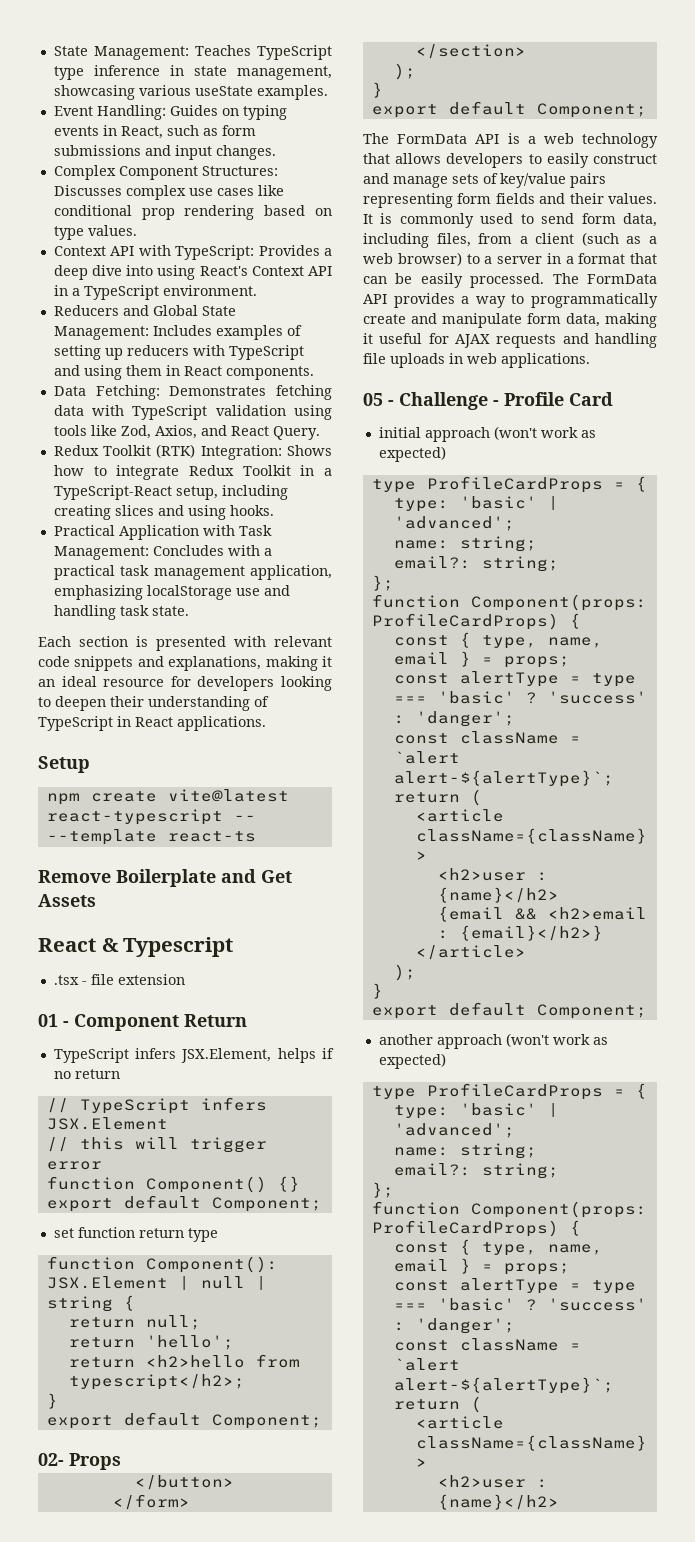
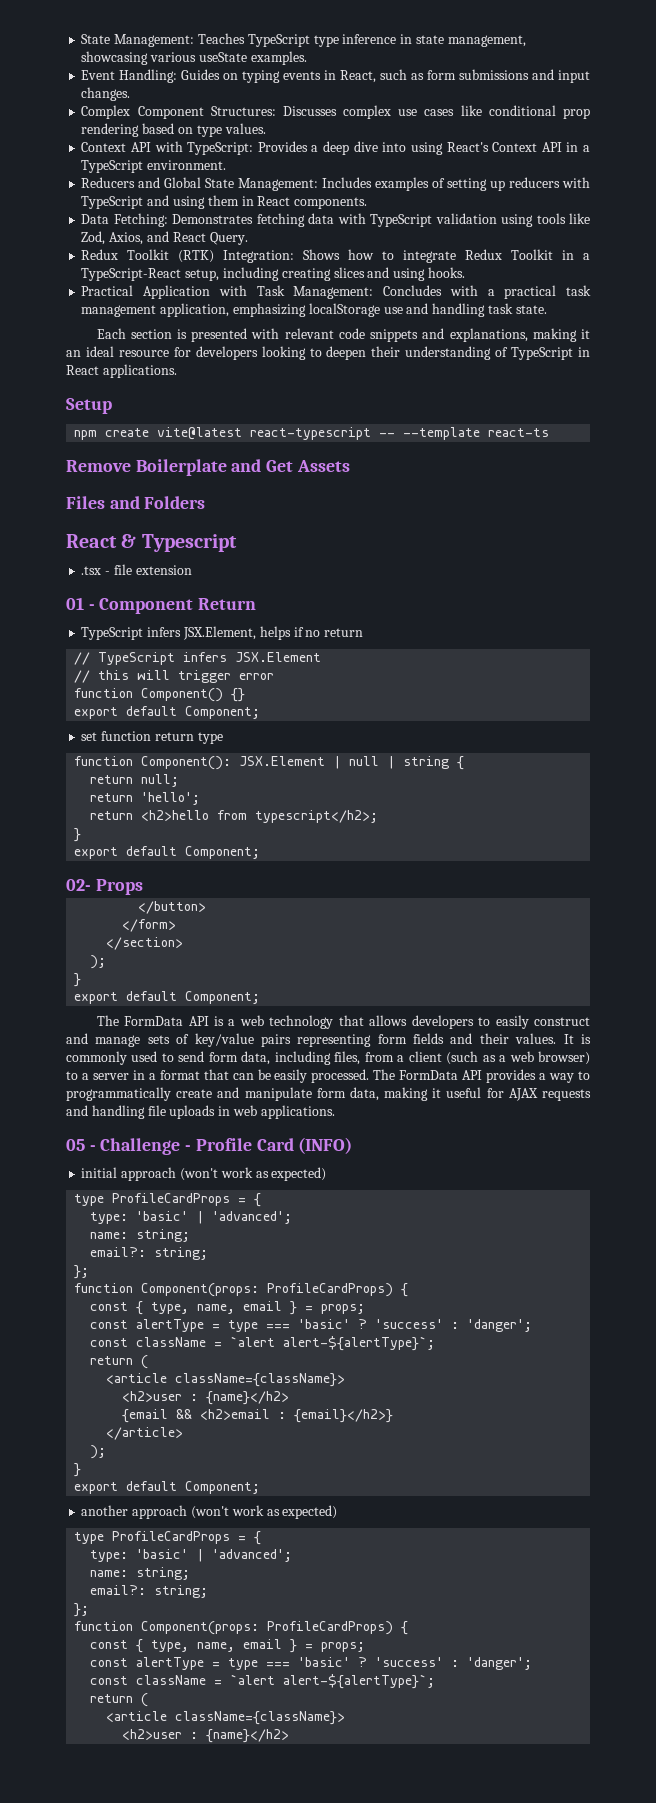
(96, 900) none -> [66,496,206,509] // Files and Folders
(613, 399) none -> [298,1137,353,1154] (INFO)

